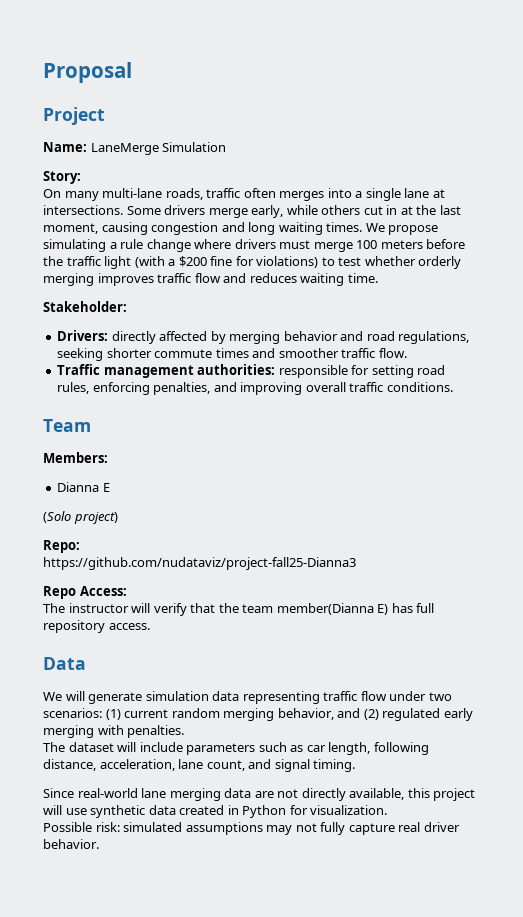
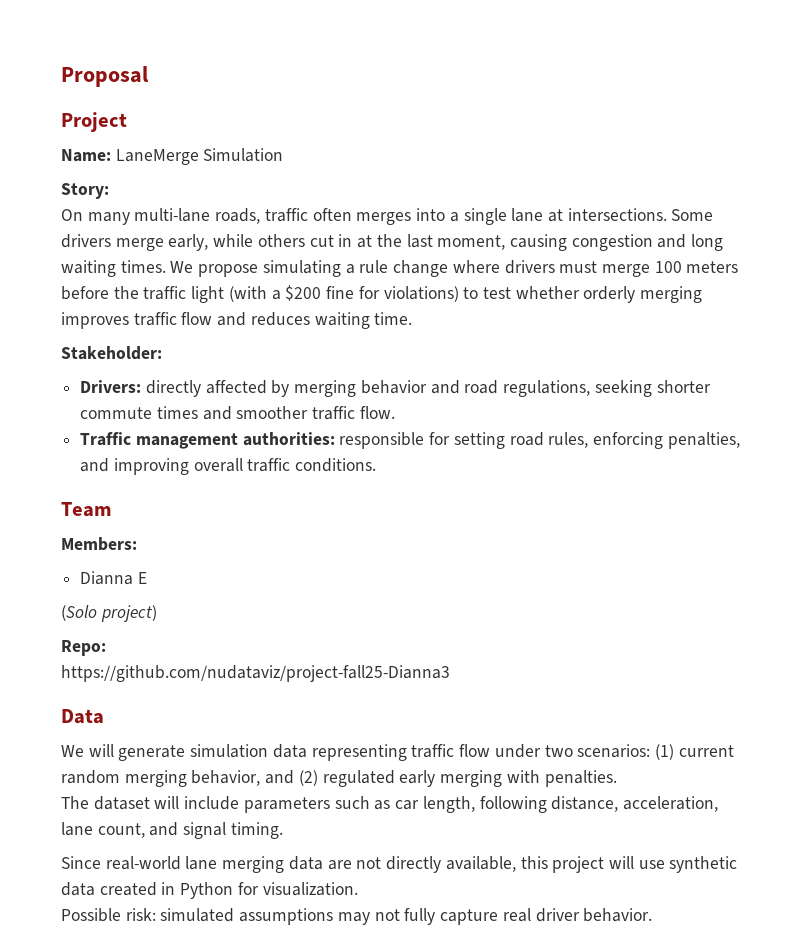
[43,586,127,599] [43,603,435,616] [43,620,150,633] // Repo Access: // The instructor will verify that the team member(Dianna E) has full repository access. -> (450, 673) none

